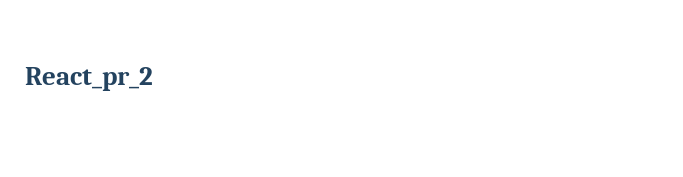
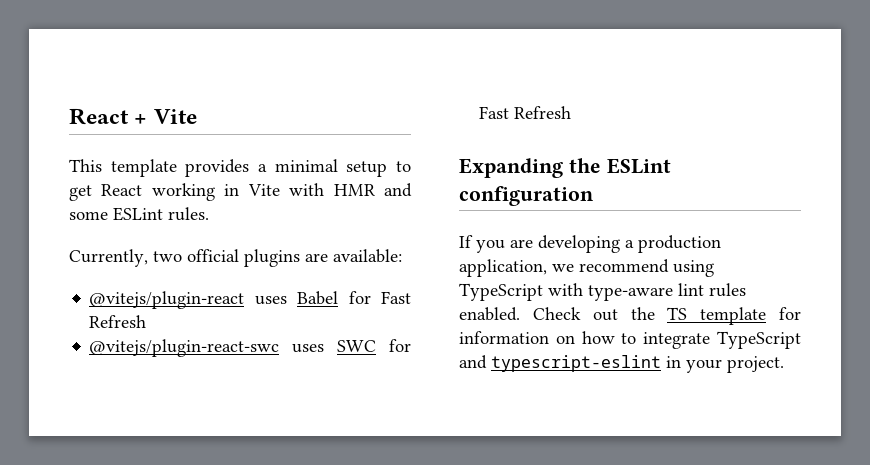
[25,67,153,91] React_pr_2 -> [69,108,197,125] [69,159,411,177] [69,183,412,201] [69,207,209,221] [69,249,402,267] [89,291,411,309] [89,315,147,328] [89,339,411,357] [479,106,572,119] [459,158,671,178] [459,186,594,206] [459,235,721,253] [459,259,714,277] [459,283,746,301] [459,307,801,325] [459,331,801,349] [459,355,784,373] React + Vite // This template provides a minimal setup to get React working in Vite with HMR and some ESLint rules. // Currently, two official plugins are available: // @vitejs/plugin-react uses Babel for Fast Refresh // @vitejs/plugin-react-swc uses SWC for Fast Refresh // Expanding the ESLint configuration // If you are developing a production application, we recommend using TypeScript with type-aware lint rules enabled. Check out the TS template for information on how to integrate TypeScript and typescript-eslint in your project.

